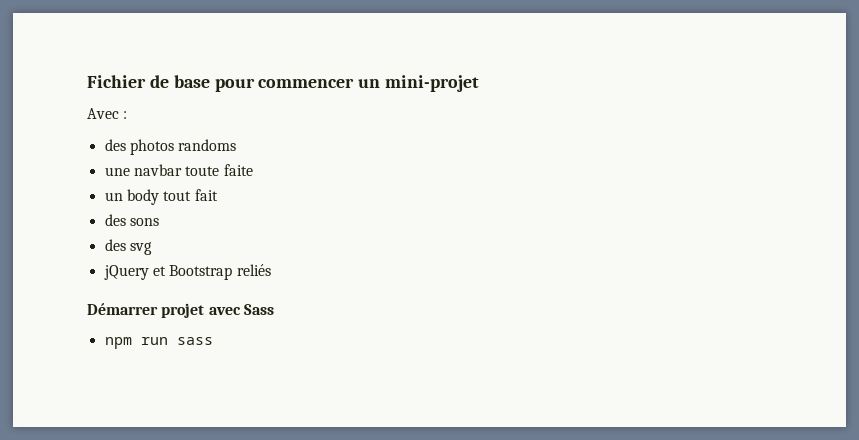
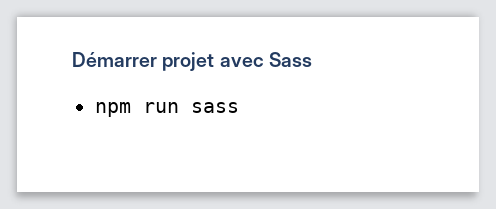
[87,75,480,92] [87,108,128,119] [104,139,237,155] [104,164,253,176] [104,189,218,205] [104,214,159,226] [104,239,152,255] [103,264,271,280] Fichier de base pour commencer un mini-projet // Avec : // des photos randoms // une navbar toute faite // un body tout fait // des sons // des svg // jQuery et Bootstrap reliés // -> (72, 59) none

